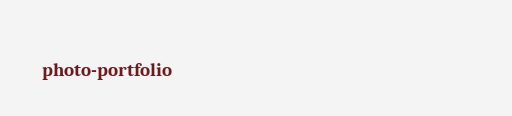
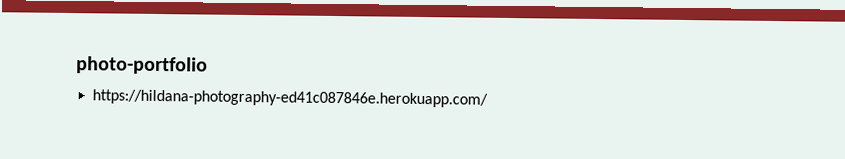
(172, 71) none -> [92,89,489,108] // https://hildana-photography-ed41c087846e.herokuapp.com/

